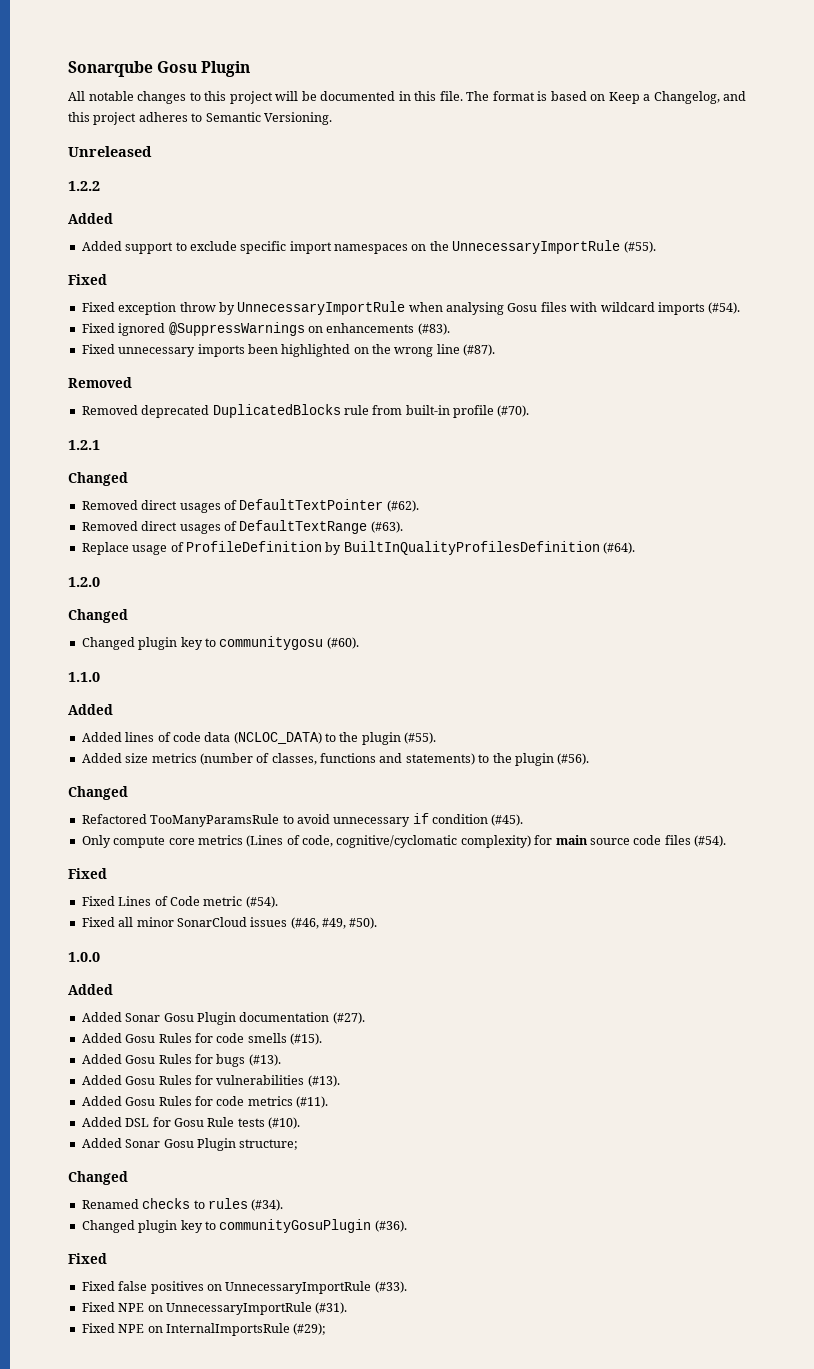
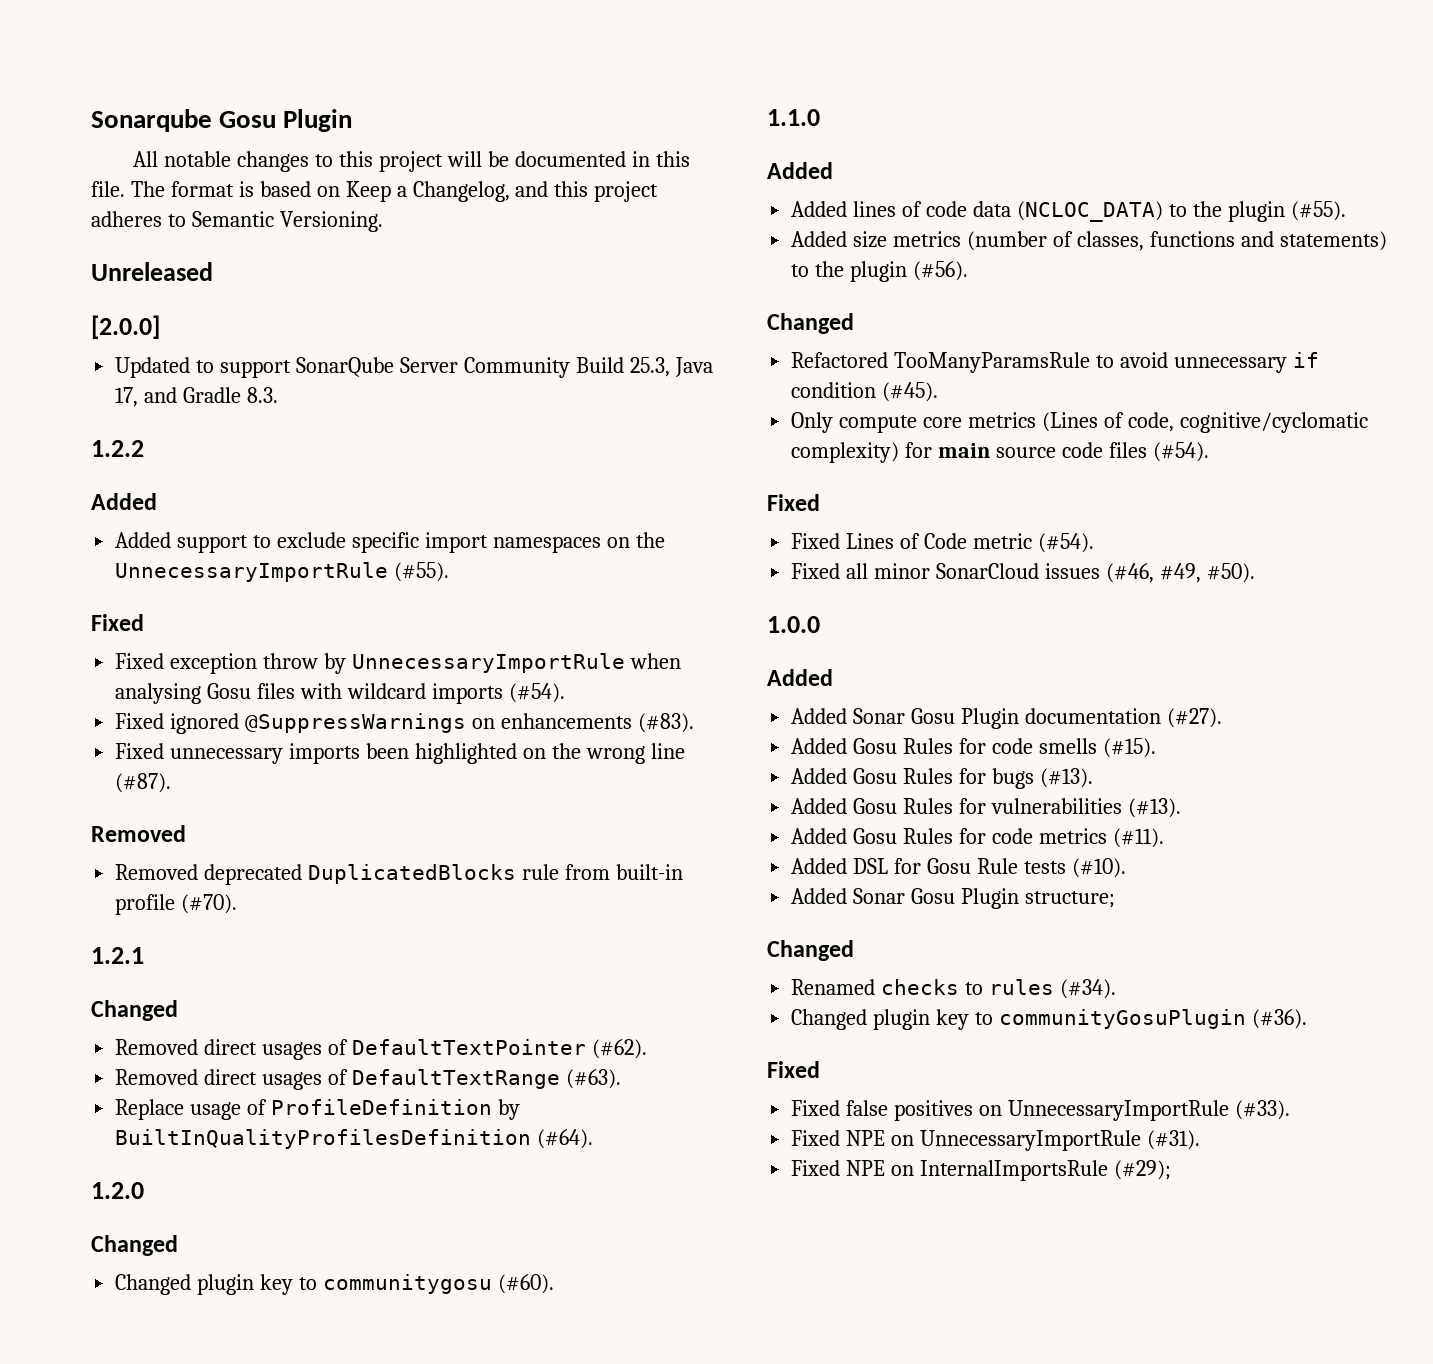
(152, 151) none -> [91,315,160,339] [115,357,713,378] [115,387,279,407] // [2.0.0] // Updated to support SonarQube Server Community Build 25.3, Java 17, and Gradle 8.3.

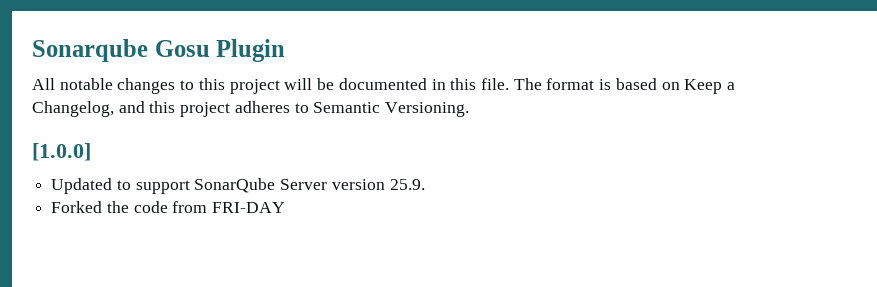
[91,262,213,281] [91,315,160,339] Unreleased // [2.0.0] -> [32,143,91,161] [1.0.0]
[463,357,713,378] [115,387,279,407] [91,440,144,457] [91,493,157,510] [115,532,665,553] [115,562,450,582] [91,614,144,631] [115,653,681,674] [115,683,565,704] [115,713,694,734] [115,743,685,764] [115,773,172,793] [91,825,186,842] [115,864,683,885] [115,894,238,915] [91,947,144,964] [91,1000,178,1021] [115,1039,647,1060] [115,1069,621,1090] [115,1099,520,1120] [115,1129,594,1149] [91,1182,144,1199] [91,1235,178,1256] [115,1274,554,1295] [767,109,820,126] [767,162,833,179] [791,201,1346,222] [791,231,1387,251] [791,261,969,282] [767,313,854,334] [791,352,1319,373] [791,382,939,402] [791,412,1368,433] [791,442,1209,463] [767,494,820,511] [791,533,1094,553] [791,563,1255,583] [767,616,820,633] [767,669,833,686] [791,708,1222,729] [791,738,1156,758] [791,768,1093,789] [791,798,1181,818] [791,828,1164,848] [791,858,1126,878] [791,888,1115,909] [767,940,854,961] [791,979,1116,999] [791,1009,1307,1030] [767,1061,820,1078] [791,1100,1290,1121] [791,1130,1200,1151] [791,1160,1171,1181] Community Build 25.3, Java 17, and Gradle 8.3. // 1.2.2 // Added // Added support to exclude specific import namespaces on the UnnecessaryImportRule (#55). // Fixed // Fixed exception throw by UnnecessaryImportRule when analysing Gosu files with wildcard imports (#54). // Fixed ignored @SuppressWarnings on enhancements (#83). // Fixed unnecessary imports been highlighted on the wrong line (#87). // Removed // Removed deprecated DuplicatedBlocks rule from built-in profile (#70). // 1.2.1 // Changed // Removed direct usages of DefaultTextPointer (#62). // Removed direct usages of DefaultTextRange (#63). // Replace usage of ProfileDefinition by BuiltInQualityProfilesDefinition (#64). // 1.2.0 // Changed // Changed plugin key to communitygosu (#60). // 1.1.0 // Added // Added lines of code data (NCLOC_DATA) to the plugin (#55). // Added size metrics (number of classes, functions and statements) to the plugin (#56). // Changed // Refactored TooManyParamsRule to avoid unnecessary if condition (#45). // Only compute core metrics (Lines of code, cognitive/cyclomatic complexity) for main source code files (#54). // Fixed // Fixed Lines of Code metric (#54). // Fixed all minor SonarCloud issues (#46, #49, #50). // 1.0.0 // Added // Added Sonar Gosu Plugin documentation (#27). // Added Gosu Rules for code smells (#15). // Added Gosu Rules for bugs (#13). // Added Gosu Rules for vulnerabilities (#13). // Added Gosu Rules for code metrics (#11). // Added DSL for Gosu Rule tests (#10). // Added Sonar Gosu Plugin structure; // Changed // Renamed checks to rules (#34). // Changed plugin key to communityGosuPlugin (#36). // Fixed // Fixed false positives on UnnecessaryImportRule (#33). // Fixed NPE on UnnecessaryImportRule (#31). // Fixed NPE on InternalImportsRule (#29); -> [331,179,425,190] [51,201,286,213] version 25.9. // Forked the code from FRI-DAY

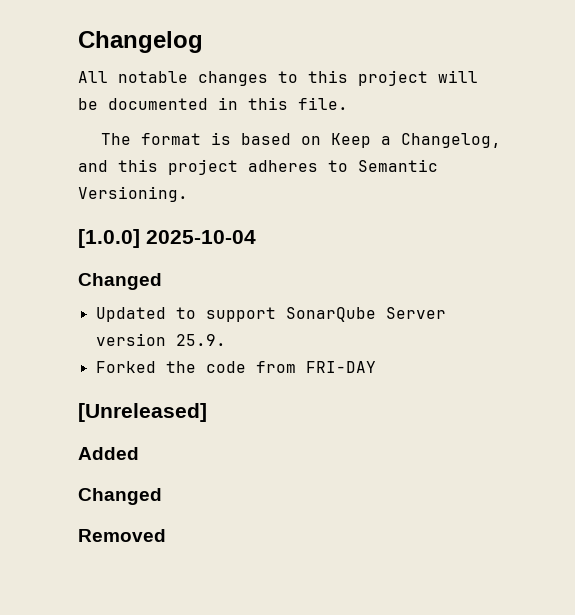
[32,39,286,62] Sonarqube Gosu Plugin -> [78,31,203,53] Changelog
(509, 84) none -> (348, 103) //
(91, 152) none -> [146,230,256,244] [78,273,162,290] 2025-10-04 // Changed
(286, 207) none -> [78,403,207,422] [78,447,139,460] [78,488,162,505] [78,529,166,542] // [Unreleased] // Added // Changed // Removed

